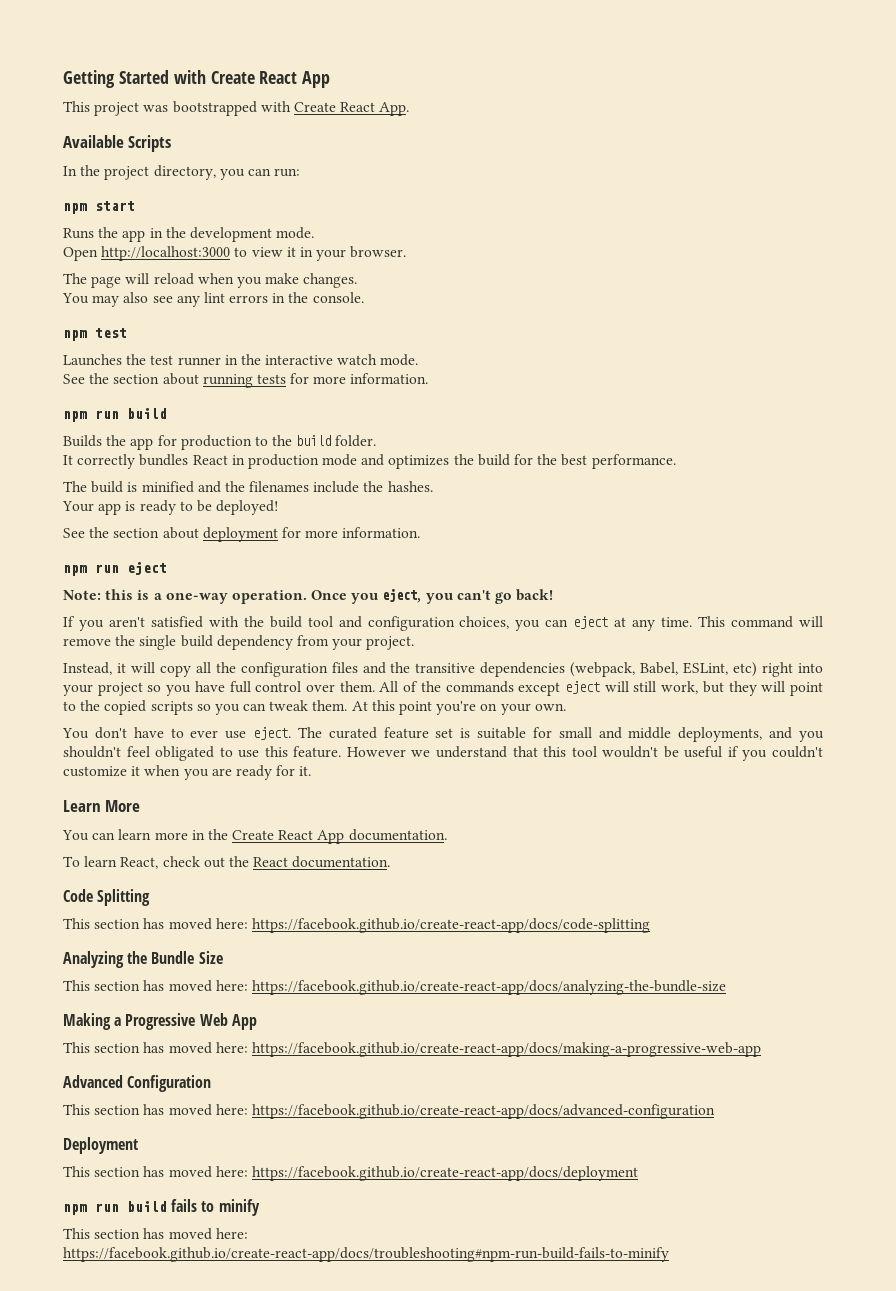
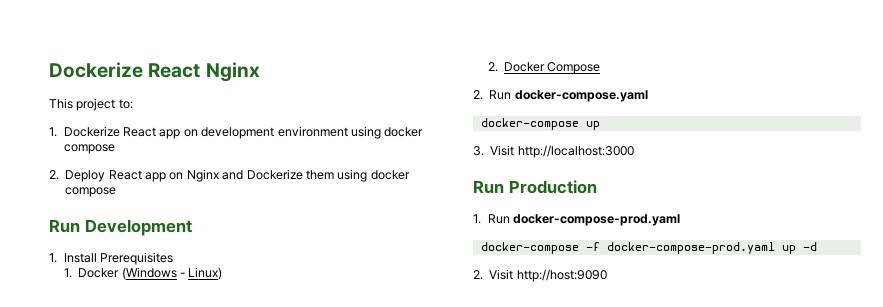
[63,70,331,88] [63,101,410,116] [63,135,172,152] [63,165,301,180] [63,201,135,214] [63,227,315,242] [63,246,407,261] [63,273,358,288] [62,292,364,307] [63,328,127,341] [63,354,419,366] [63,373,429,388] [63,408,167,422] [63,435,377,450] [63,454,676,469] [63,481,433,493] [62,500,279,515] [63,527,421,542] [63,562,167,576] [63,589,554,604] [63,616,823,631] [63,635,415,650] [63,662,824,677] [63,681,823,696] [63,700,566,715] [62,727,825,742] [63,746,823,761] [63,765,312,780] [63,800,141,812] [62,829,447,844] [63,856,391,869] [63,889,151,906] [63,918,650,933] [63,951,223,968] [63,980,726,995] [63,1013,257,1030] [63,1042,761,1057] [63,1075,212,1092] [63,1104,715,1119] [63,1137,138,1154] [63,1166,638,1181] [63,1199,260,1216] [63,1228,248,1240] [63,1247,669,1262] Getting Started with Create React App // This project was bootstrapped with Create React App. // Available Scripts // In the project directory, you can run: // npm start // Runs the app in the development mode. // Open http://localhost:3000 to view it in your browser. // The page will reload when you make changes. // You may also see any lint errors in the console. // npm test // Launches the test runner in the interactive watch mode. // See the section about running tests for more information. // npm run build // Builds the app for production to the build folder. // It correctly bundles React in production mode and optimizes the build for the best performance. // The build is minified and the filenames include the hashes. // Your app is ready to be deployed! // See the section about deployment for more information. // npm run eject // Note: this is a one-way operation. Once you eject, you can't go back! // If you aren't satisfied with the build tool and configuration choices, you can eject at any time. This command will remove the single build dependency from your project. // Instead, it will copy all the configuration files and the transitive dependencies (webpack, Babel, ESLint, etc) right into your project so you have full control over them. All of the commands except eject will still work, but they will point to the copied scripts so you can tweak them. At this point you're on your own. // You don't have to ever use eject. The curated feature set is suitable for small and middle deployments, and you shouldn't feel obligated to use this feature. However we understand that this tool wouldn't be useful if you couldn't customize it when you are ready for it. // Learn More // You can learn more in the Create React App documentation. // To learn React, check out the React documentation. // Code Splitting // This section has moved here: https://facebook.github.io/create-react-app/docs/code-splitting // Analyzing the Bundle Size // This section has moved here: https://facebook.github.io/create-react-app/docs/analyzing-the-bundle-size // Making a Progressive Web App // This section has moved here: https://facebook.github.io/create-react-app/docs/making-a-progressive-web-app // Advanced Configuration // This section has moved here: https://facebook.github.io/create-react-app/docs/advanced-configuration // Deployment // This section has moved here: https://facebook.github.io/create-react-app/docs/deployment // npm run build fails to minify // This section has moved here: https://facebook.github.io/create-react-app/docs/troubleshooting#npm-run-build-fails-to-minify -> [49,62,260,82] [49,98,133,111] [49,126,424,139] [63,144,115,154] [49,169,410,182] [65,187,117,197] [49,219,192,236] [49,252,174,265] [63,267,223,280] [487,62,601,74] [473,90,648,102] [480,118,600,130] [473,145,634,158] [473,180,597,194] [473,214,681,226] [480,242,817,254] [473,269,607,282] Dockerize React Nginx // This project to: // 1. Dockerize React app on development environment using docker compose // 2. Deploy React app on Nginx and Dockerize them using docker compose // Run Development // 1. Install Prerequisites // 1. Docker (Windows - Linux) // 2. Docker Compose // 2. Run docker-compose.yaml // docker-compose up // 3. Visit http://localhost:3000 // Run Production // 1. Run docker-compose-prod.yaml // docker-compose -f docker-compose-prod.yaml up -d // 2. Visit http://host:9090

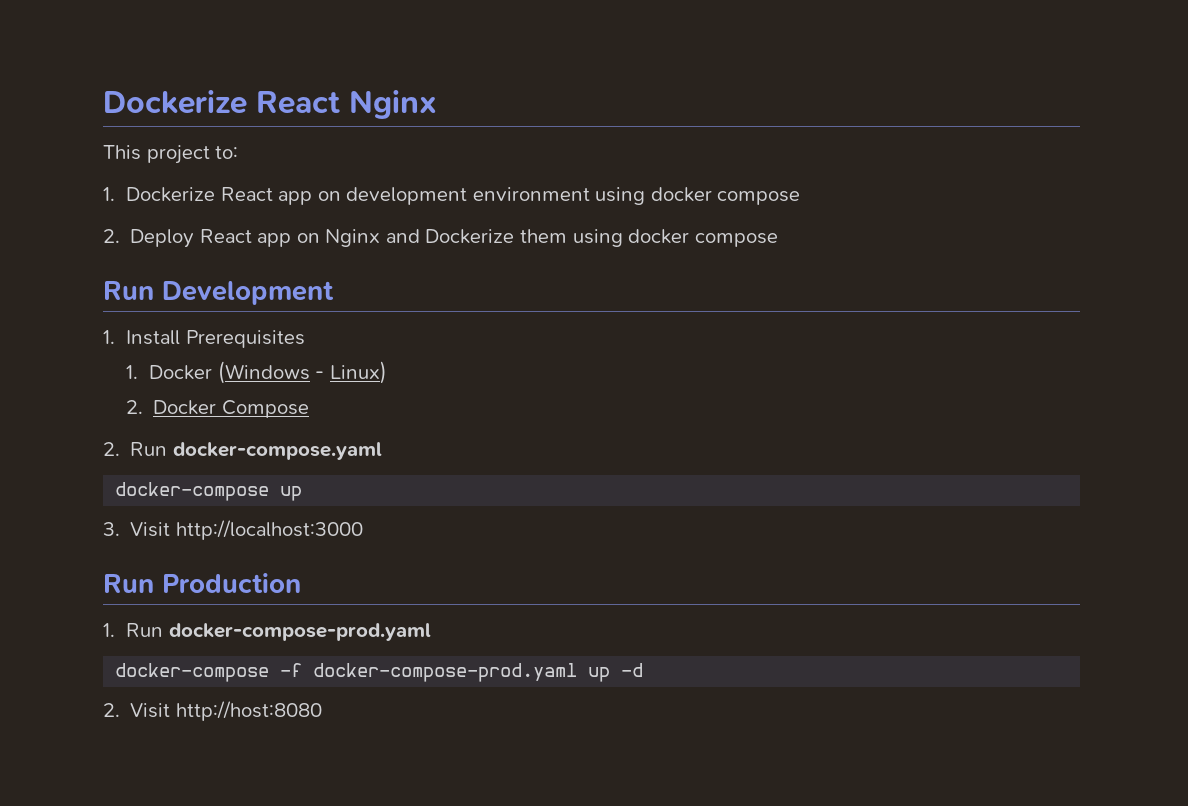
[516,269,607,282] http://host:9090 -> [175,701,322,721] http://host:8080

